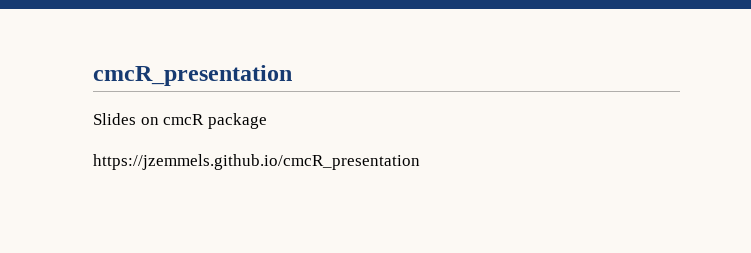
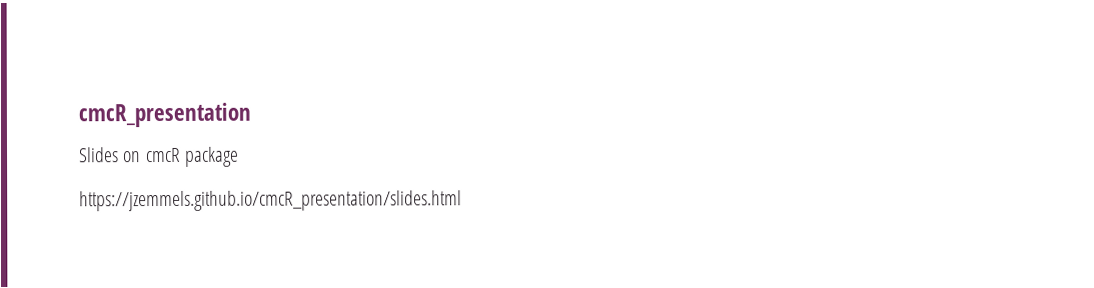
[93,154,420,170] https://jzemmels.github.io/cmcR_presentation -> [79,190,462,212] https://jzemmels.github.io/cmcR_presentation/slides.html

